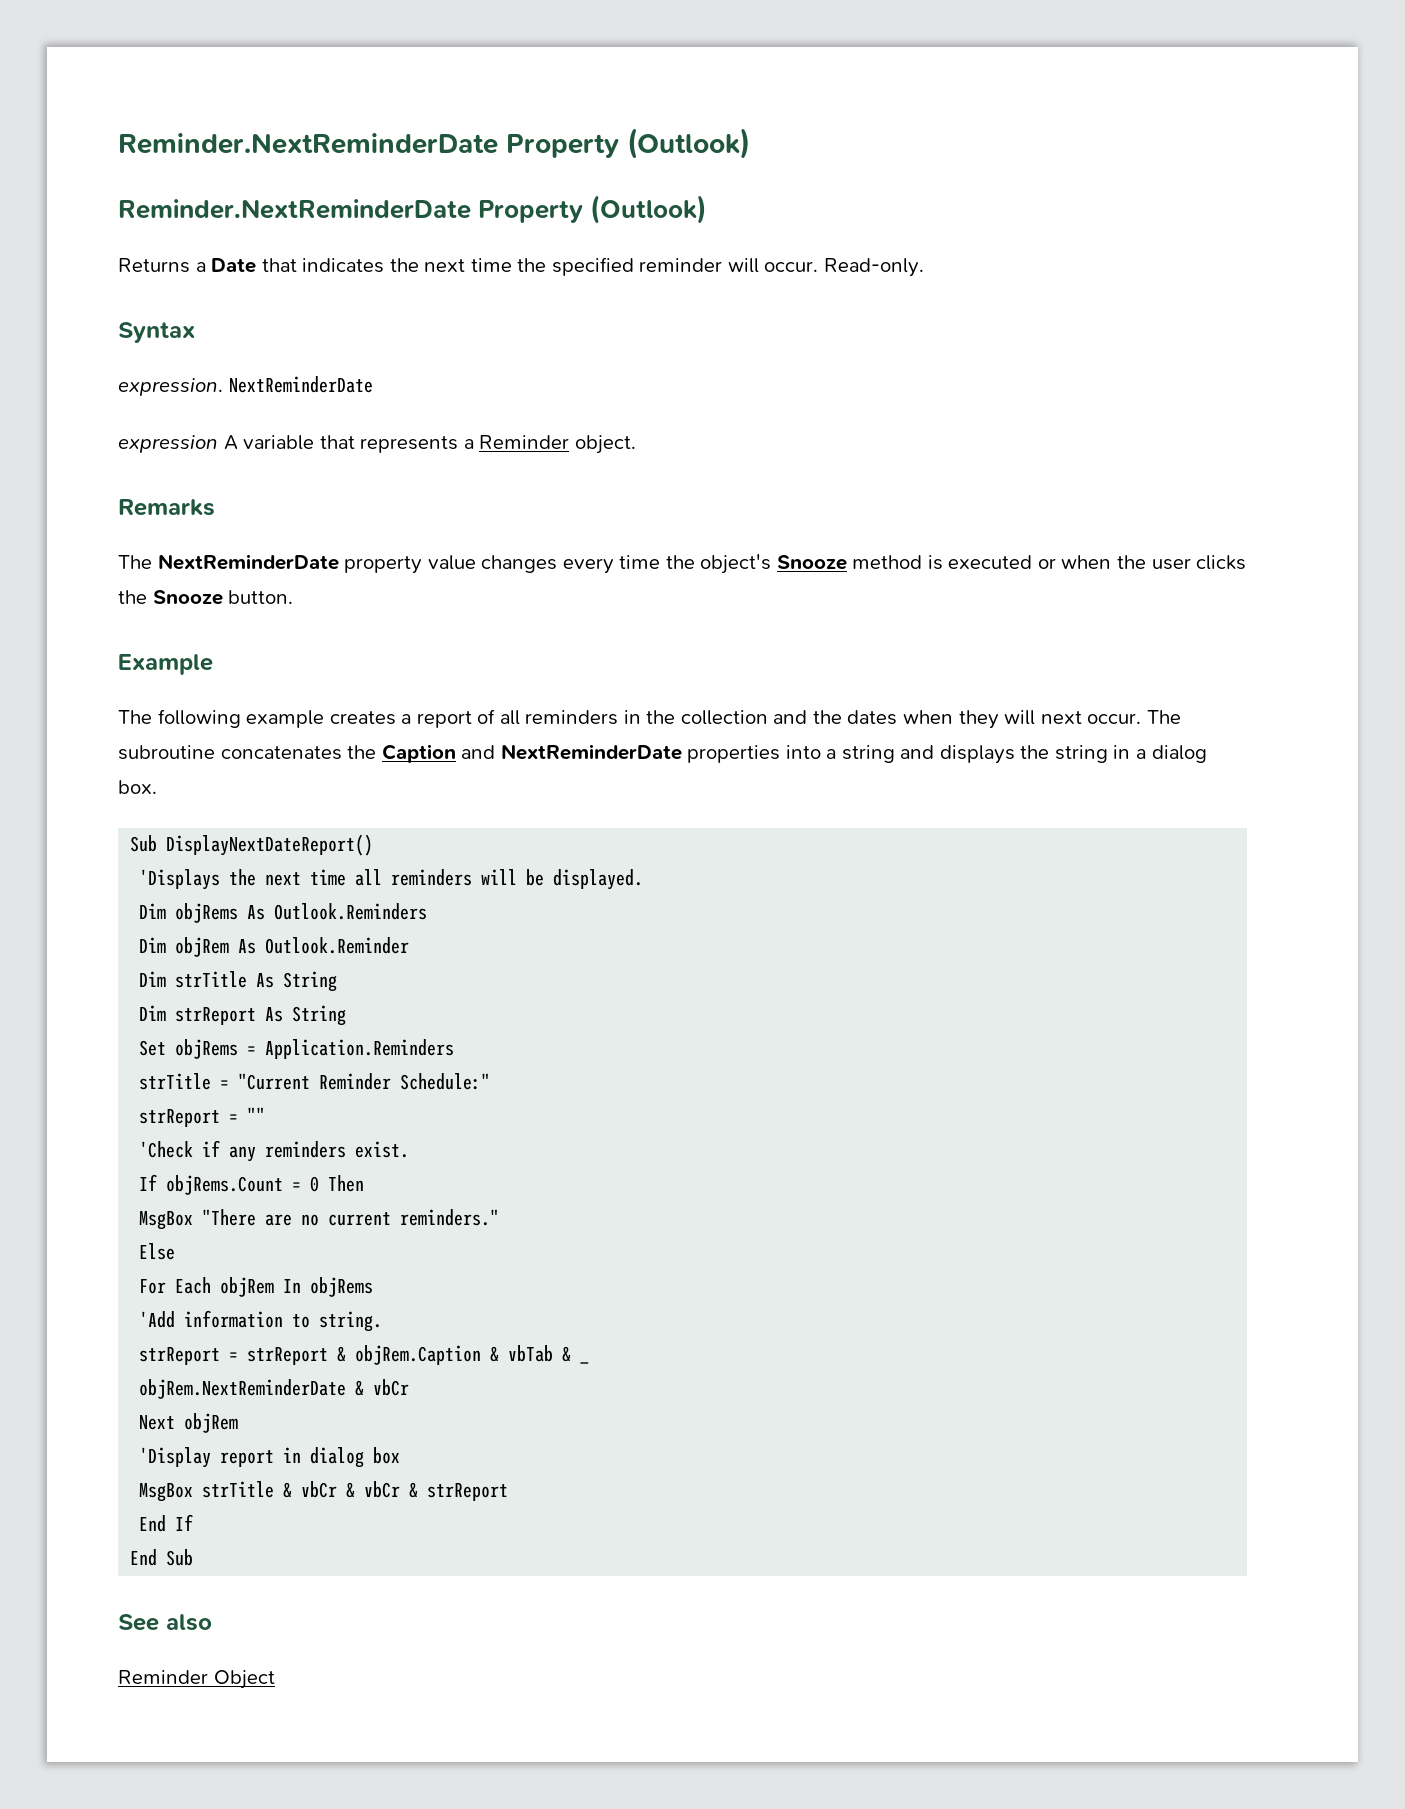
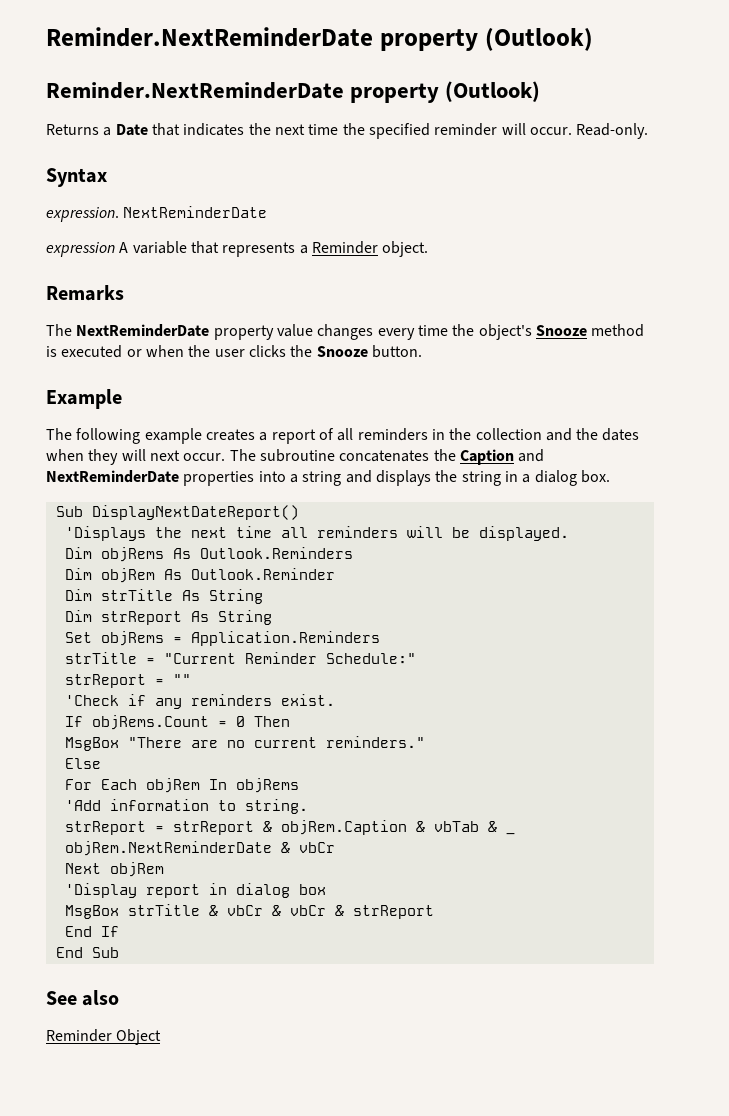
[118,133,619,158] Reminder.NextReminderDate Property -> [46,27,478,51] Reminder.NextReminderDate property
[478,200,584,223] Property -> [350,83,440,103] property

